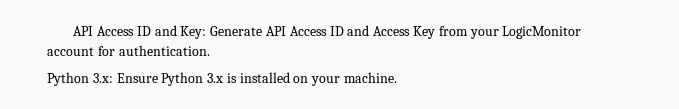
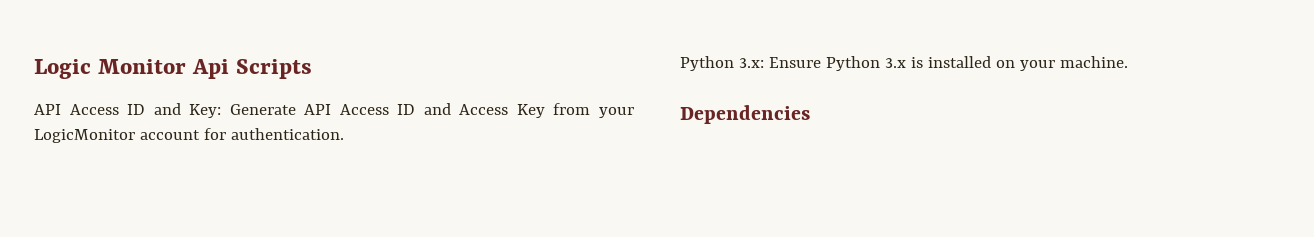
(73, 31) none -> [34,59,313,79] Logic Monitor Api Scripts //
(398, 77) none -> [680,105,810,124] // Dependencies

